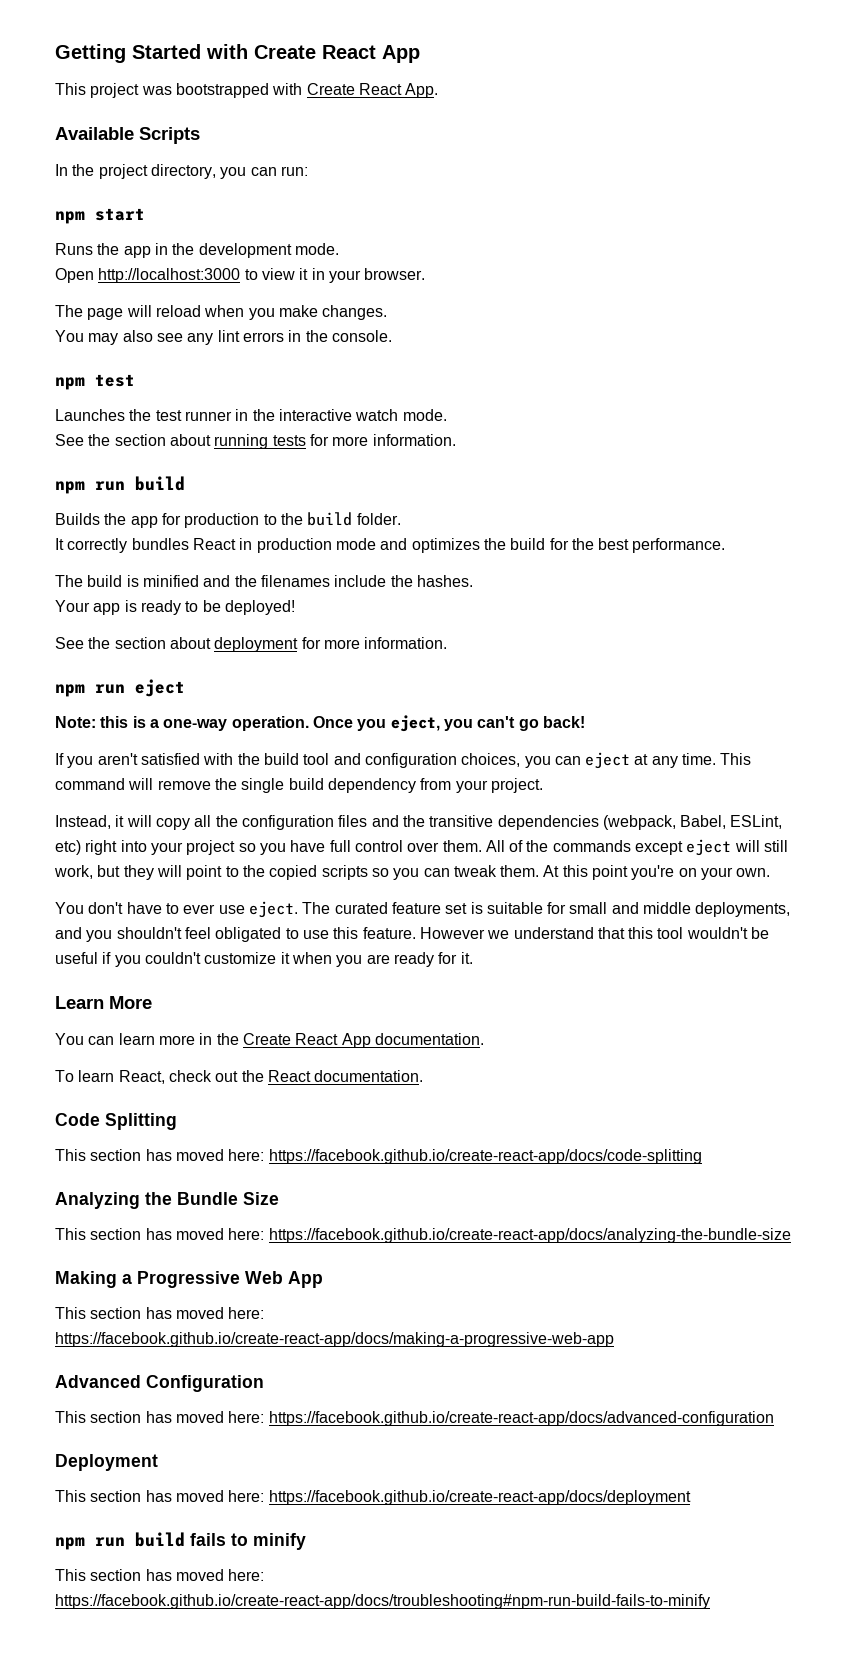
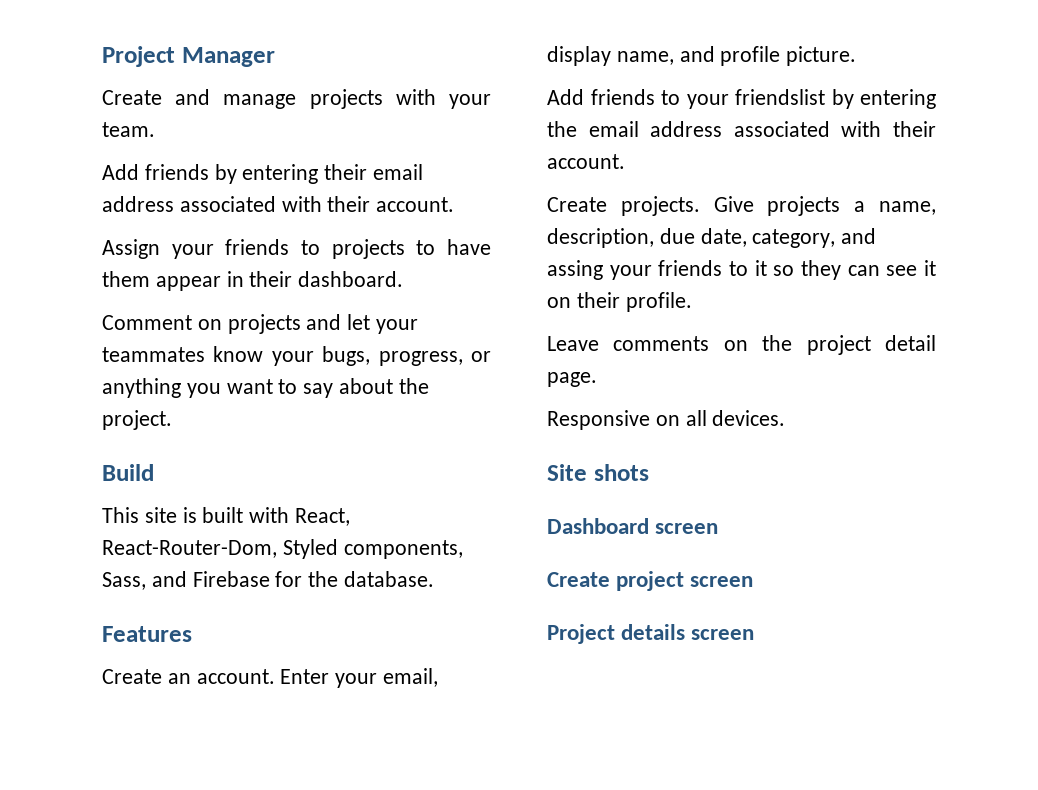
[55,44,420,63] [55,83,439,98] [55,127,200,144] [55,164,308,179] [55,208,145,224] [55,243,339,258] [55,268,426,283] [55,305,388,320] [55,330,392,345] [55,374,135,390] [55,409,447,421] [55,434,456,449] [55,476,185,494] [55,512,401,528] [55,538,726,553] [55,575,473,587] [55,600,295,615] [55,637,448,652] [55,679,185,697] [55,715,585,732] [55,752,752,769] [55,778,543,793] [55,815,783,830] [55,839,789,856] [54,865,771,880] [55,901,791,918] [55,927,770,942] [55,952,473,967] [55,996,152,1009] [55,1033,484,1048] [55,1070,424,1084] [55,1113,177,1130] [55,1149,702,1164] [55,1192,279,1209] [55,1228,791,1243] [55,1271,323,1288] [55,1307,265,1319] [55,1332,614,1347] [55,1375,264,1392] [55,1411,774,1426] [55,1454,158,1471] [55,1490,691,1505] [55,1532,306,1550] [55,1569,265,1581] [55,1594,710,1609] Getting Started with Create React App // This project was bootstrapped with Create React App. // Available Scripts // In the project directory, you can run: // npm start // Runs the app in the development mode. // Open http://localhost:3000 to view it in your browser. // The page will reload when you make changes. // You may also see any lint errors in the console. // npm test // Launches the test runner in the interactive watch mode. // See the section about running tests for more information. // npm run build // Builds the app for production to the build folder. // It correctly bundles React in production mode and optimizes the build for the best performance. // The build is minified and the filenames include the hashes. // Your app is ready to be deployed! // See the section about deployment for more information. // npm run eject // Note: this is a one-way operation. Once you eject, you can't go back! // If you aren't satisfied with the build tool and configuration choices, you can eject at any time. This command will remove the single build dependency from your project. // Instead, it will copy all the configuration files and the transitive dependencies (webpack, Babel, ESLint, etc) right into your project so you have full control over them. All of the commands except eject will still work, but they will point to the copied scripts so you can tweak them. At this point you're on your own. // You don't have to ever use eject. The curated feature set is suitable for small and middle deployments, and you shouldn't feel obligated to use this feature. However we understand that this tool wouldn't be useful if you couldn't customize it when you are ready for it. // Learn More // You can learn more in the Create React App documentation. // To learn React, check out the React documentation. // Code Splitting // This section has moved here: https://facebook.github.io/create-react-app/docs/code-splitting // Analyzing the Bundle Size // This section has moved here: https://facebook.github.io/create-react-app/docs/analyzing-the-bundle-size // Making a Progressive Web App // This section has moved here: https://facebook.github.io/create-react-app/docs/making-a-progressive-web-app // Advanced Configuration // This section has moved here: https://facebook.github.io/create-react-app/docs/advanced-configuration // Deployment // This section has moved here: https://facebook.github.io/create-react-app/docs/deployment // npm run build fails to minify // This section has moved here: https://facebook.github.io/create-react-app/docs/troubleshooting#npm-run-build-fails-to-minify -> [102,46,275,67] [102,89,491,109] [102,122,155,137] [102,164,424,184] [102,196,455,212] [102,239,491,259] [102,271,404,291] [102,314,419,334] [102,346,491,366] [102,378,429,398] [102,410,172,430] [102,464,154,481] [102,507,351,526] [102,539,463,559] [102,571,435,590] [102,626,192,642] [102,668,439,688] [547,46,857,66] [547,89,936,109] [547,121,936,137] [547,154,625,169] [547,196,936,216] [547,228,877,248] [547,260,936,280] [547,292,692,312] [547,335,936,355] [547,372,597,387] [547,410,786,430] [547,464,649,481] [547,518,719,534] [547,571,754,591] [547,624,755,644] Project Manager // Create and manage projects with your team. // Add friends by entering their email address associated with their account. // Assign your friends to projects to have them appear in their dashboard. // Comment on projects and let your teammates know your bugs, progress, or anything you want to say about the project. // Build // This site is built with React, React-Router-Dom, Styled components, Sass, and Firebase for the database. // Features // Create an account. Enter your email, display name, and profile picture. // Add friends to your friendslist by entering the email address associated with their account. // Create projects. Give projects a name, description, due date, category, and assing your friends to it so they can see it on their profile. // Leave comments on the project detail page. // Responsive on all devices. // Site shots // Dashboard screen // Create project screen // Project details screen

